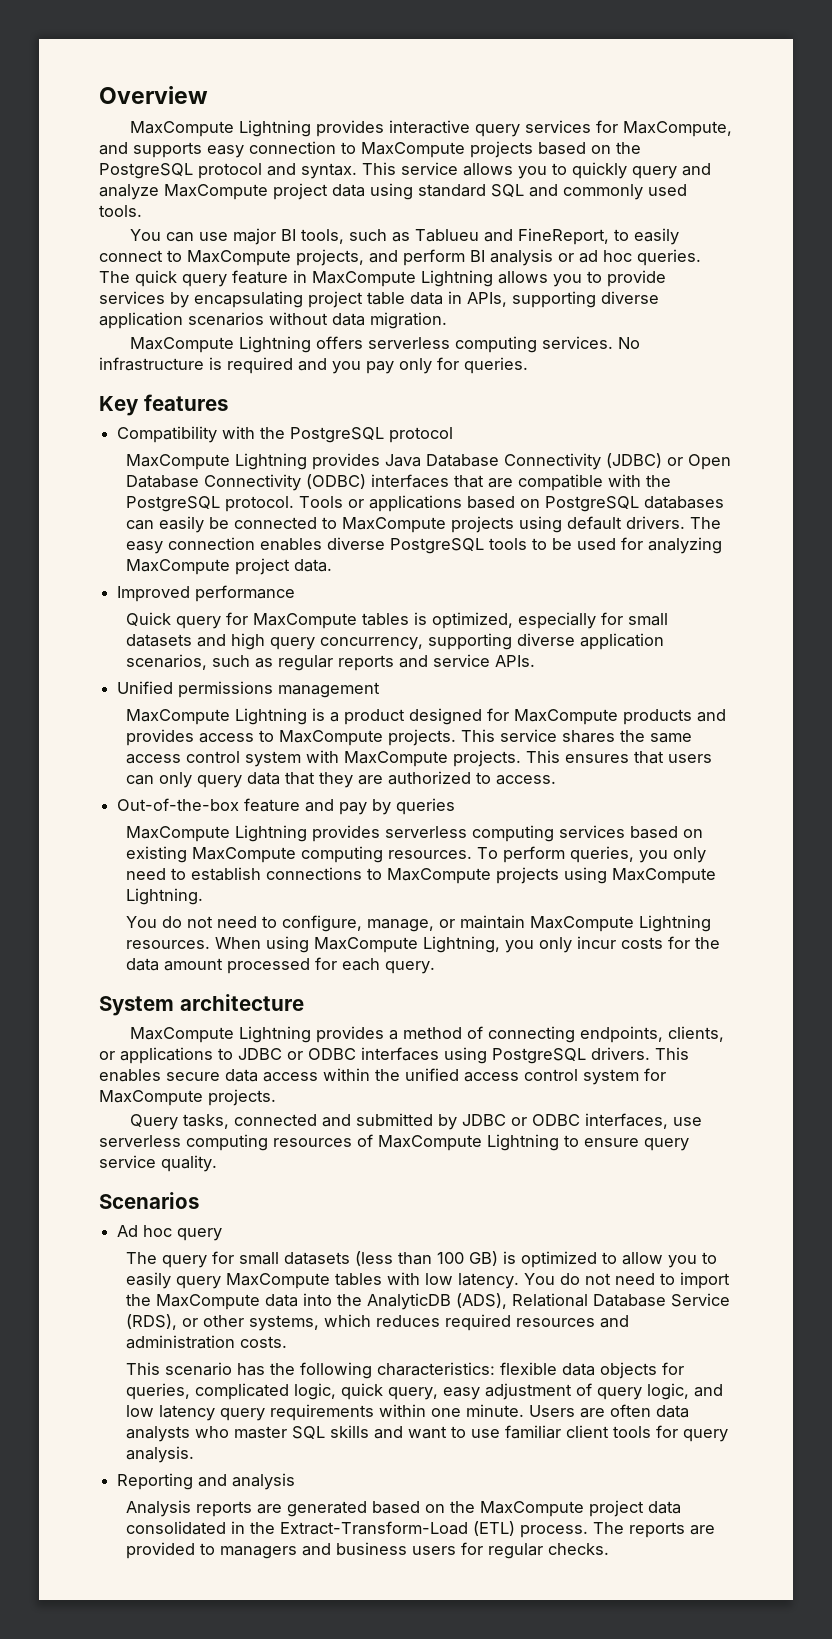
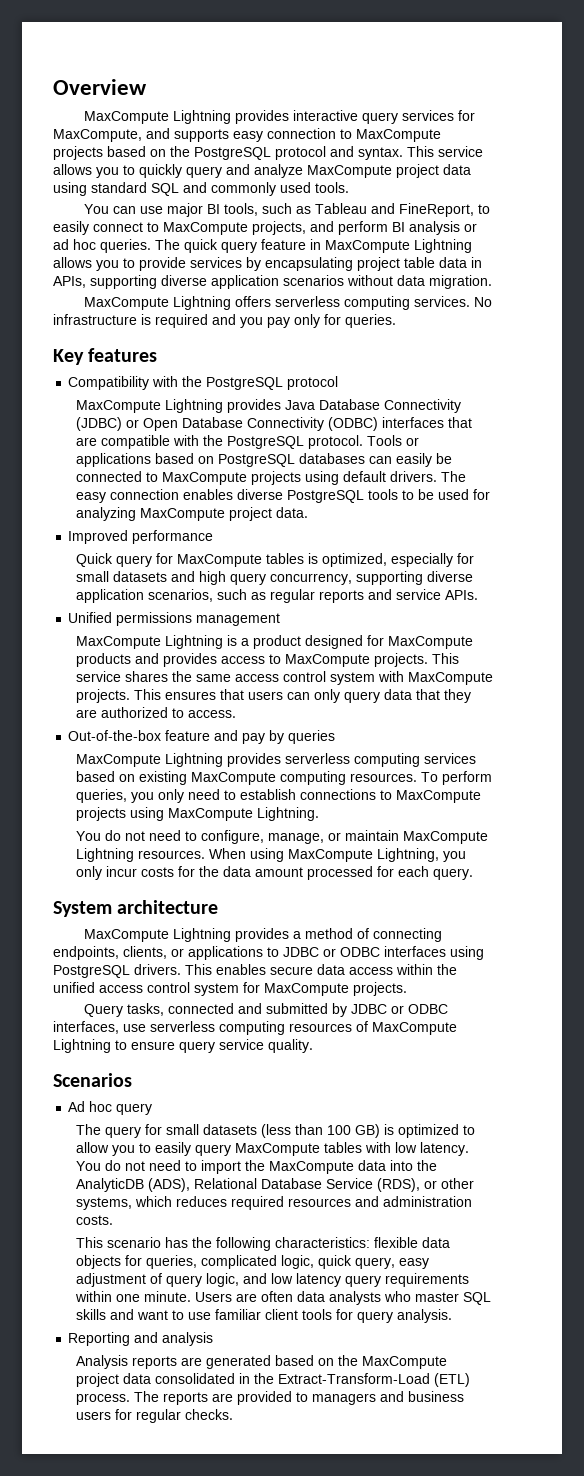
[414,229,479,242] Tablueu -> [314,203,367,214] Tableau

